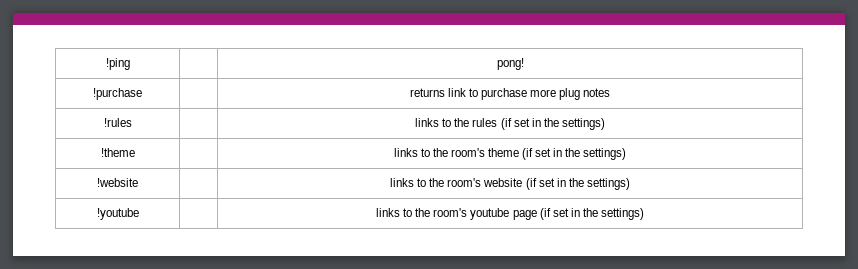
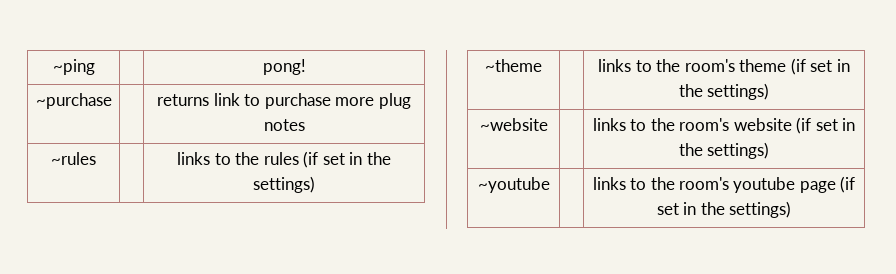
[105,58,130,70] !ping -> [52,59,95,75] ~ping
[93,88,142,100] !purchase -> [35,93,112,109] ~purchase
[103,118,132,127] !rules -> [51,152,96,165] ~rules
[100,148,135,157] !theme -> [485,59,542,72] ~theme
[97,178,138,187] !website -> [479,118,548,131] ~website
[96,208,139,220] !youtube -> [477,177,550,193] ~youtube

